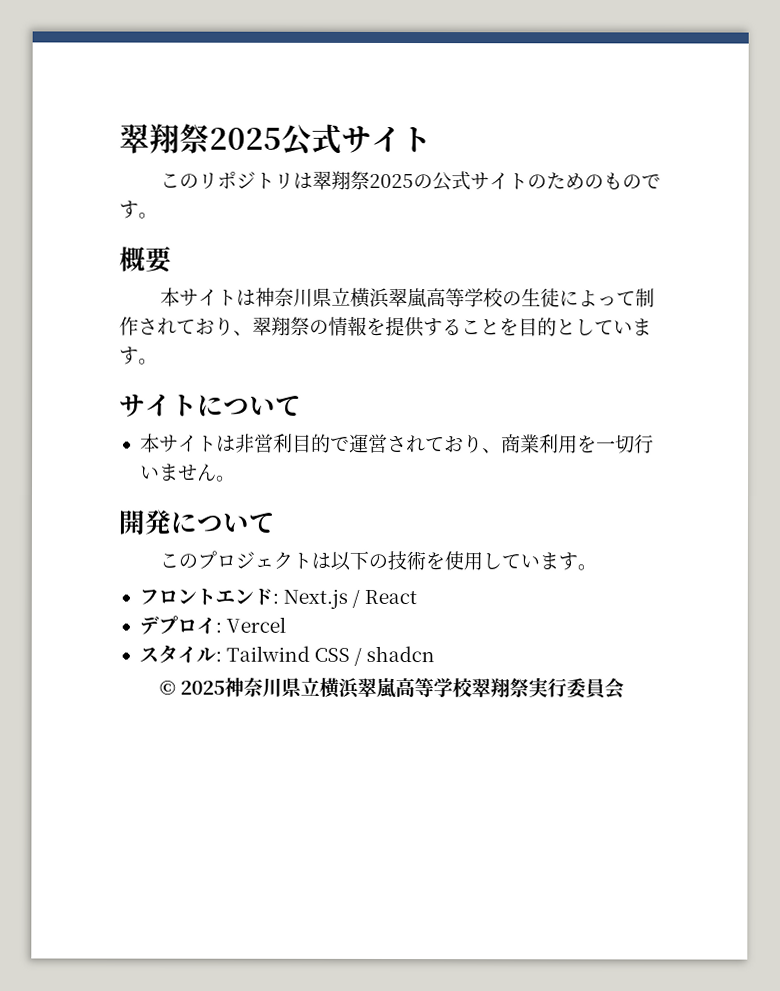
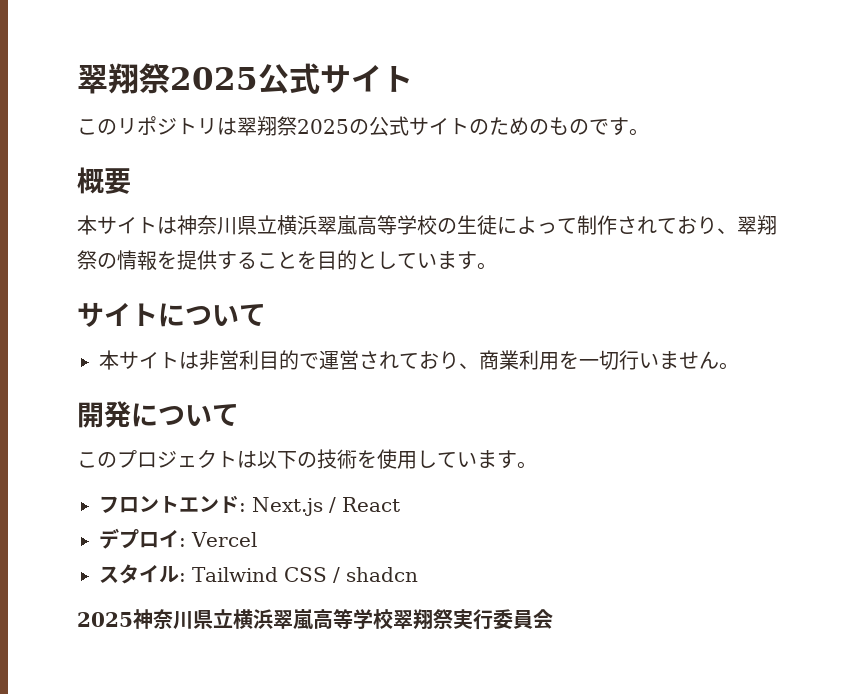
[159,680,177,695] © -> (418, 574) none

